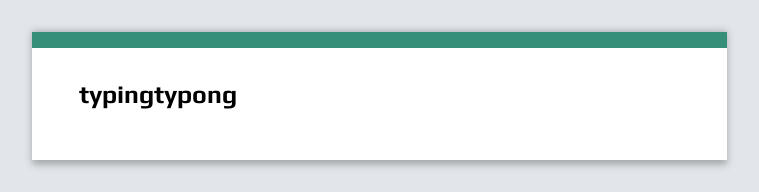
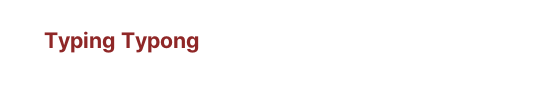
[79,86,237,109] typingtypong -> [44,31,199,53] Typing Typong

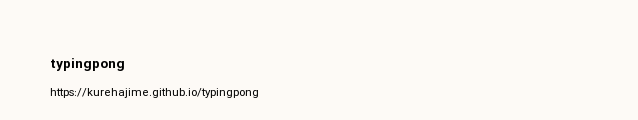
[44,31,199,53] Typing Typong -> [50,58,125,71] [50,88,259,98] typingpong // https://kurehajime.github.io/typingpong

